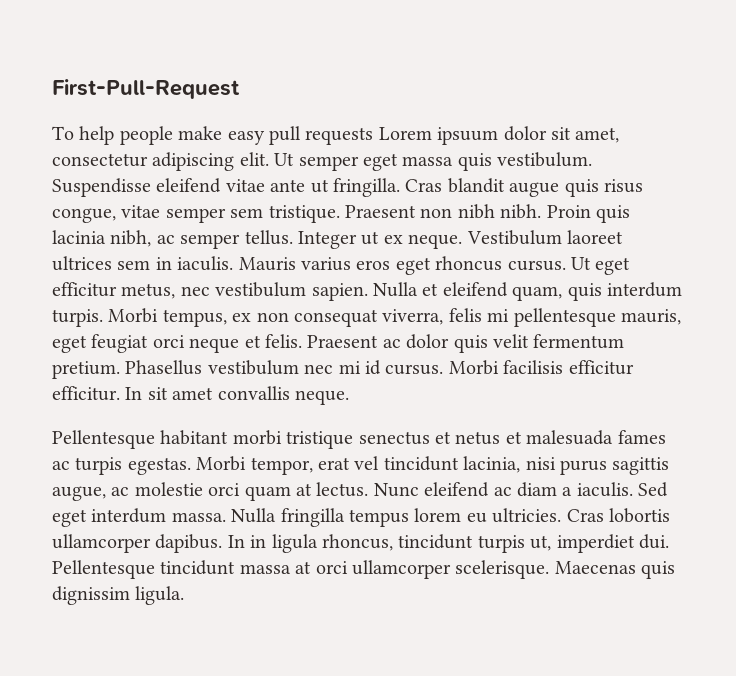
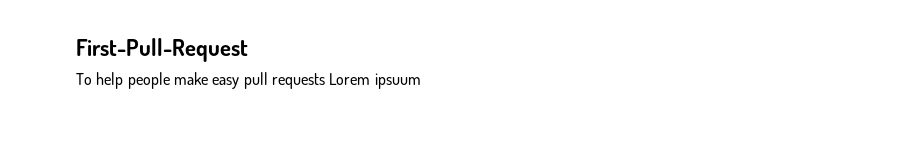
[503,126,620,143] [52,152,593,171] [52,178,643,197] [52,204,630,223] [52,230,623,249] [52,256,631,275] [52,282,682,301] [52,308,681,327] [52,334,625,353] [52,360,634,379] [52,386,349,405] [52,430,666,449] [52,456,670,475] [52,482,669,501] [52,508,670,527] [52,534,669,553] [52,560,676,579] [52,586,185,605] dolor sit amet, consectetur adipiscing elit. Ut semper eget massa quis vestibulum. Suspendisse eleifend vitae ante ut fringilla. Cras blandit augue quis risus congue, vitae semper sem tristique. Praesent non nibh nibh. Proin quis lacinia nibh, ac semper tellus. Integer ut ex neque. Vestibulum laoreet ultrices sem in iaculis. Mauris varius eros eget rhoncus cursus. Ut eget efficitur metus, nec vestibulum sapien. Nulla et eleifend quam, quis interdum turpis. Morbi tempus, ex non consequat viverra, felis mi pellentesque mauris, eget feugiat orci neque et felis. Praesent ac dolor quis velit fermentum pretium. Phasellus vestibulum nec mi id cursus. Morbi facilisis efficitur efficitur. In sit amet convallis neque. // Pellentesque habitant morbi tristique senectus et netus et malesuada fames ac turpis egestas. Morbi tempor, erat vel tincidunt lacinia, nisi purus sagittis augue, ac molestie orci quam at lectus. Nunc eleifend ac diam a iaculis. Sed eget interdum massa. Nulla fringilla tempus lorem eu ultricies. Cras lobortis ullamcorper dapibus. In in ligula rhoncus, tincidunt turpis ut, imperdiet dui. Pellentesque tincidunt massa at orci ullamcorper scelerisque. Maecenas quis dignissim ligula. -> (421, 81) none

